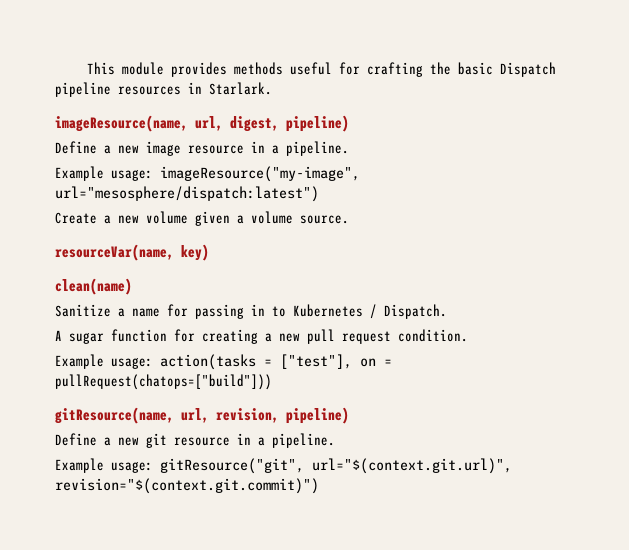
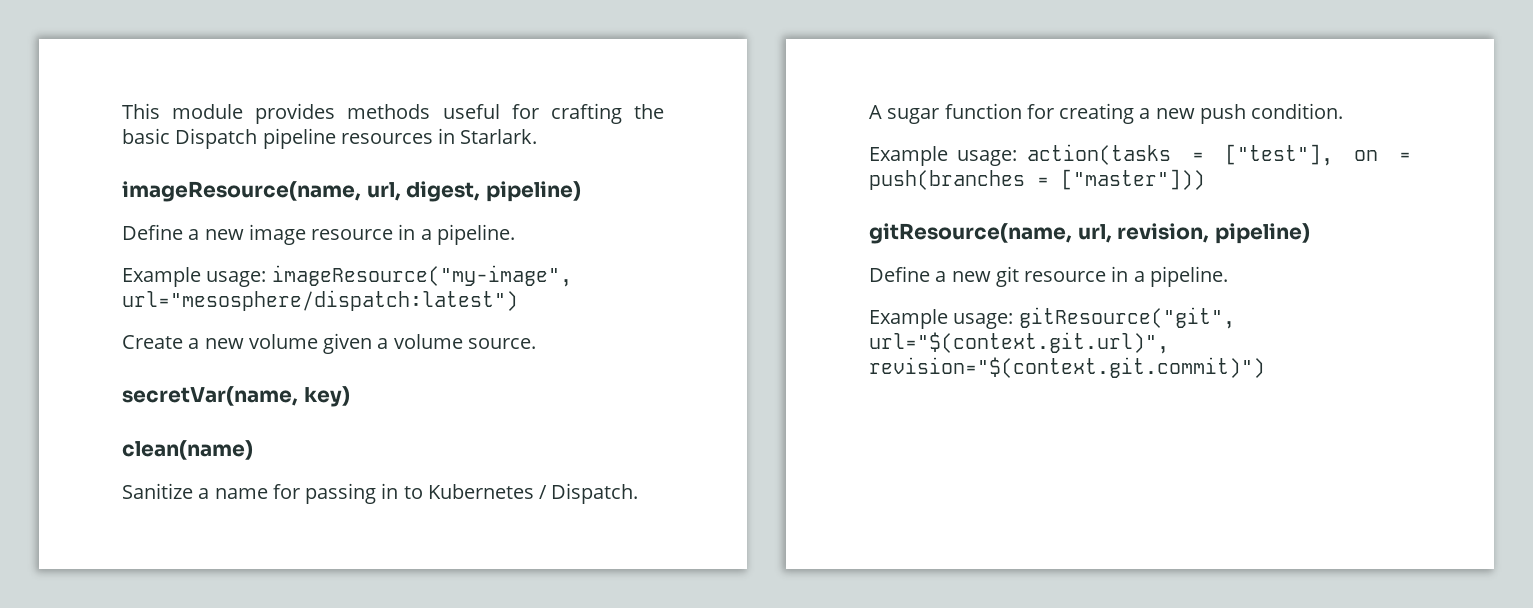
[55,244,174,261] resourceVar(name, -> [122,386,298,406] secretVar(name,
[307,329,391,344] pull request -> [1199,104,1246,124] push
[55,374,272,390] pullRequest(chatops=["build"])) -> [869,169,1205,190] push(branches = ["master"]))

